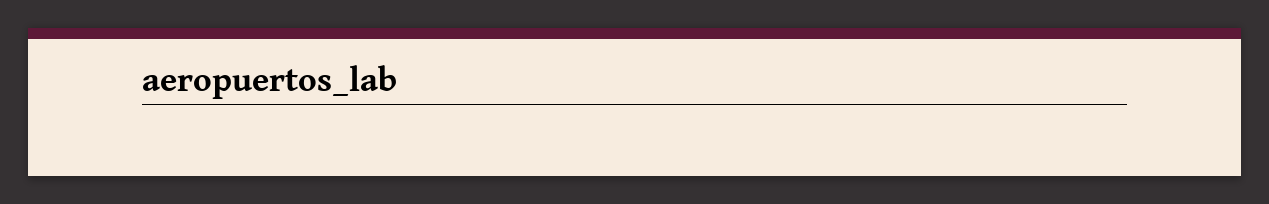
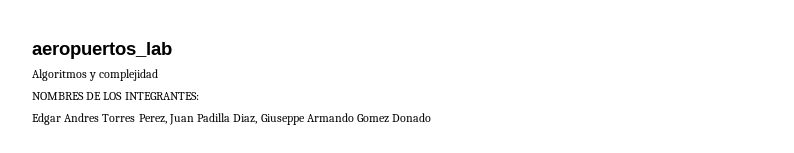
(397, 82) none -> [32,69,159,81] [32,92,199,100] [32,113,432,125] // Algoritmos y complejidad // NOMBRES DE LOS INTEGRANTES: // Edgar Andres Torres Perez, Juan Padilla Diaz, Giuseppe Armando Gomez Donado

